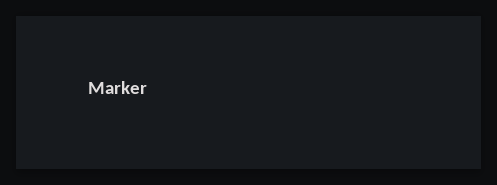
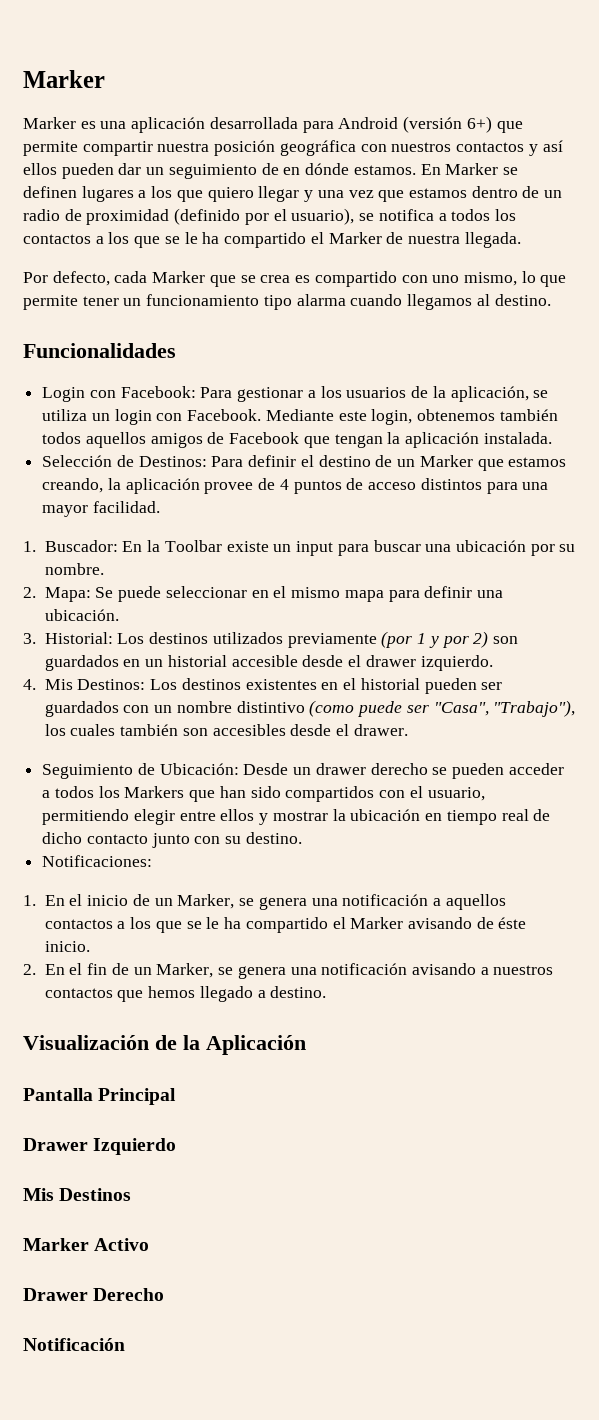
[88,81,147,94] Marker -> [23,70,105,88] [23,116,523,133] [23,140,563,156] [23,163,518,179] [23,186,563,202] [23,208,516,225] [23,232,521,248] [23,271,567,287] [23,294,551,310] [23,343,176,358] [42,386,549,402] [42,409,558,425] [42,432,552,448] [42,455,567,471] [42,478,549,494] [42,501,160,517] [23,540,576,556] [44,563,104,575] [23,586,504,602] [44,609,119,621] [23,631,519,648] [44,655,493,671] [23,678,503,694] [44,700,576,717] [44,724,408,736] [42,763,564,779] [42,786,485,802] [42,809,551,825] [42,832,302,848] [42,855,153,867] [23,894,506,910] [44,917,527,933] [44,941,90,952] [23,963,554,979] [44,986,327,1002] [23,1035,306,1055] [23,1088,177,1105] [23,1138,177,1155] [23,1188,132,1201] [23,1238,150,1251] [23,1288,165,1301] [23,1338,125,1351] Marker // Marker es una aplicación desarrollada para Android (versión 6+) que permite compartir nuestra posición geográfica con nuestros contactos y así ellos pueden dar un seguimiento de en dónde estamos. En Marker se definen lugares a los que quiero llegar y una vez que estamos dentro de un radio de proximidad (definido por el usuario), se notifica a todos los contactos a los que se le ha compartido el Marker de nuestra llegada. // Por defecto, cada Marker que se crea es compartido con uno mismo, lo que permite tener un funcionamiento tipo alarma cuando llegamos al destino. // Funcionalidades // Login con Facebook: Para gestionar a los usuarios de la aplicación, se utiliza un login con Facebook. Mediante este login, obtenemos también todos aquellos amigos de Facebook que tengan la aplicación instalada. // Selección de Destinos: Para definir el destino de un Marker que estamos creando, la aplicación provee de 4 puntos de acceso distintos para una mayor facilidad. // 1. Buscador: En la Toolbar existe un input para buscar una ubicación por su nombre. // 2. Mapa: Se puede seleccionar en el mismo mapa para definir una ubicación. // 3. Historial: Los destinos utilizados previamente (por 1 y por 2) son guardados en un historial accesible desde el drawer izquierdo. // 4. Mis Destinos: Los destinos existentes en el historial pueden ser guardados con un nombre distintivo (como puede ser "Casa", "Trabajo"), los cuales también son accesibles desde el drawer. // Seguimiento de Ubicación: Desde un drawer derecho se pueden acceder a todos los Markers que han sido compartidos con el usuario, permitiendo elegir entre ellos y mostrar la ubicación en tiempo real de dicho contacto junto con su destino. // Notificaciones: // 1. En el inicio de un Marker, se genera una notificación a aquellos contactos a los que se le ha compartido el Marker avisando de éste inicio. // 2. En el fin de un Marker, se genera una notificación avisando a nuestros contactos que hemos llegado a destino. // Visualización de la Aplicación // Pantalla Principal // Drawer Izquierdo // Mis Destinos // Marker Activo // Drawer Derecho // Notificación

